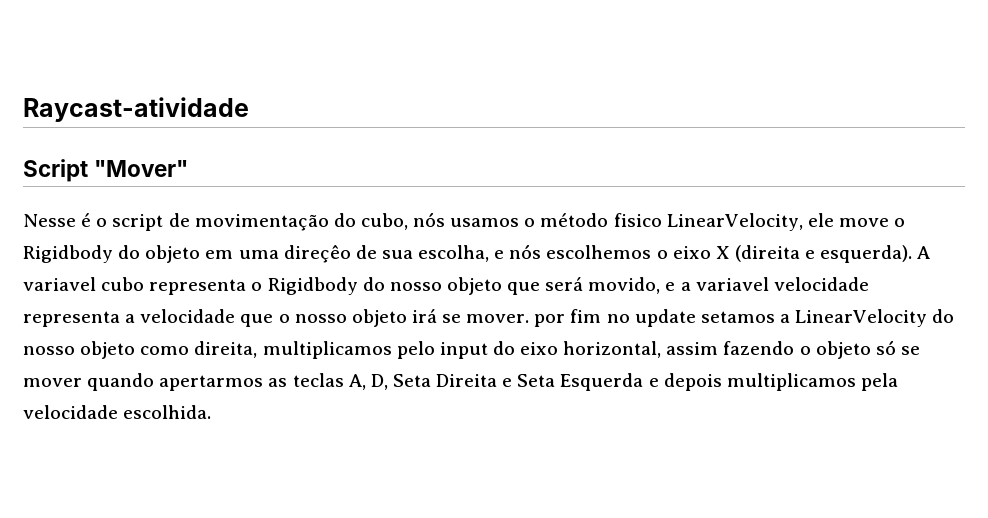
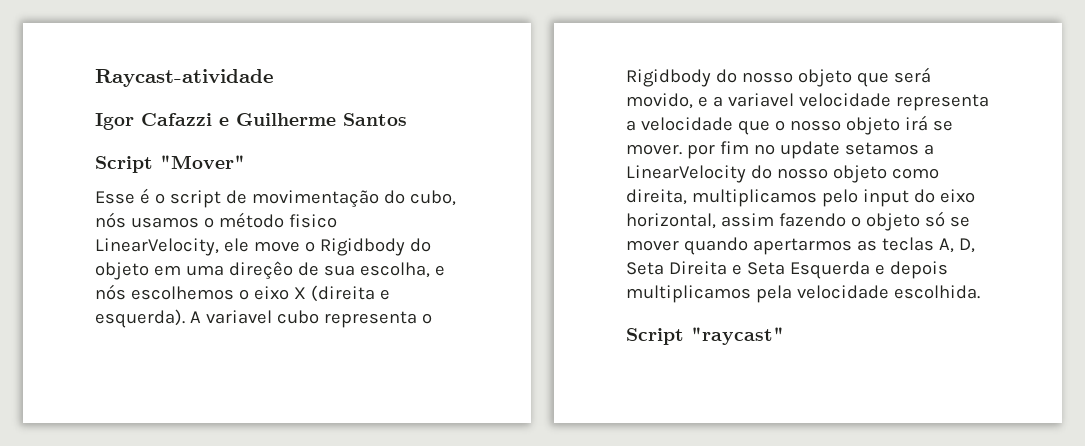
(249, 109) none -> [95,113,407,130] // Igor Cafazzi e Guilherme Santos
[23,214,76,227] Nesse -> [95,191,135,204] Esse
(212, 412) none -> [626,327,784,345] // Script "raycast"

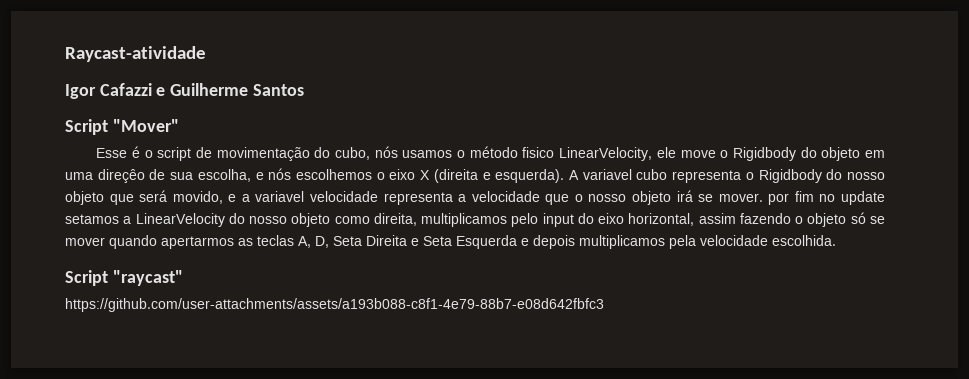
(784, 336) none -> [65,298,604,312] // https://github.com/user-attachments/assets/a193b088-c8f1-4e79-88b7-e08d642fbfc3

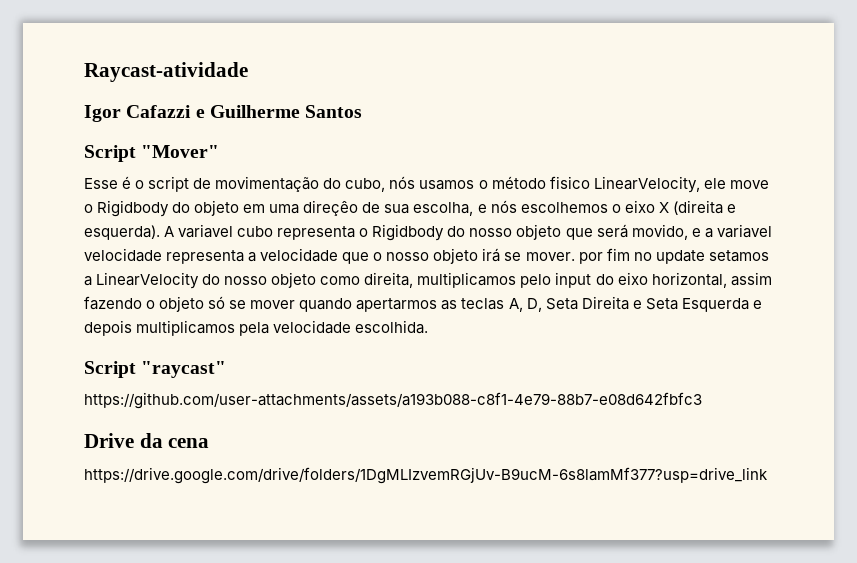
(604, 305) none -> [84,433,210,448] [84,467,768,484] // Drive da cena // https://drive.google.com/drive/folders/1DgMLIzvemRGjUv-B9ucM-6s8lamMf377?usp=drive_link

